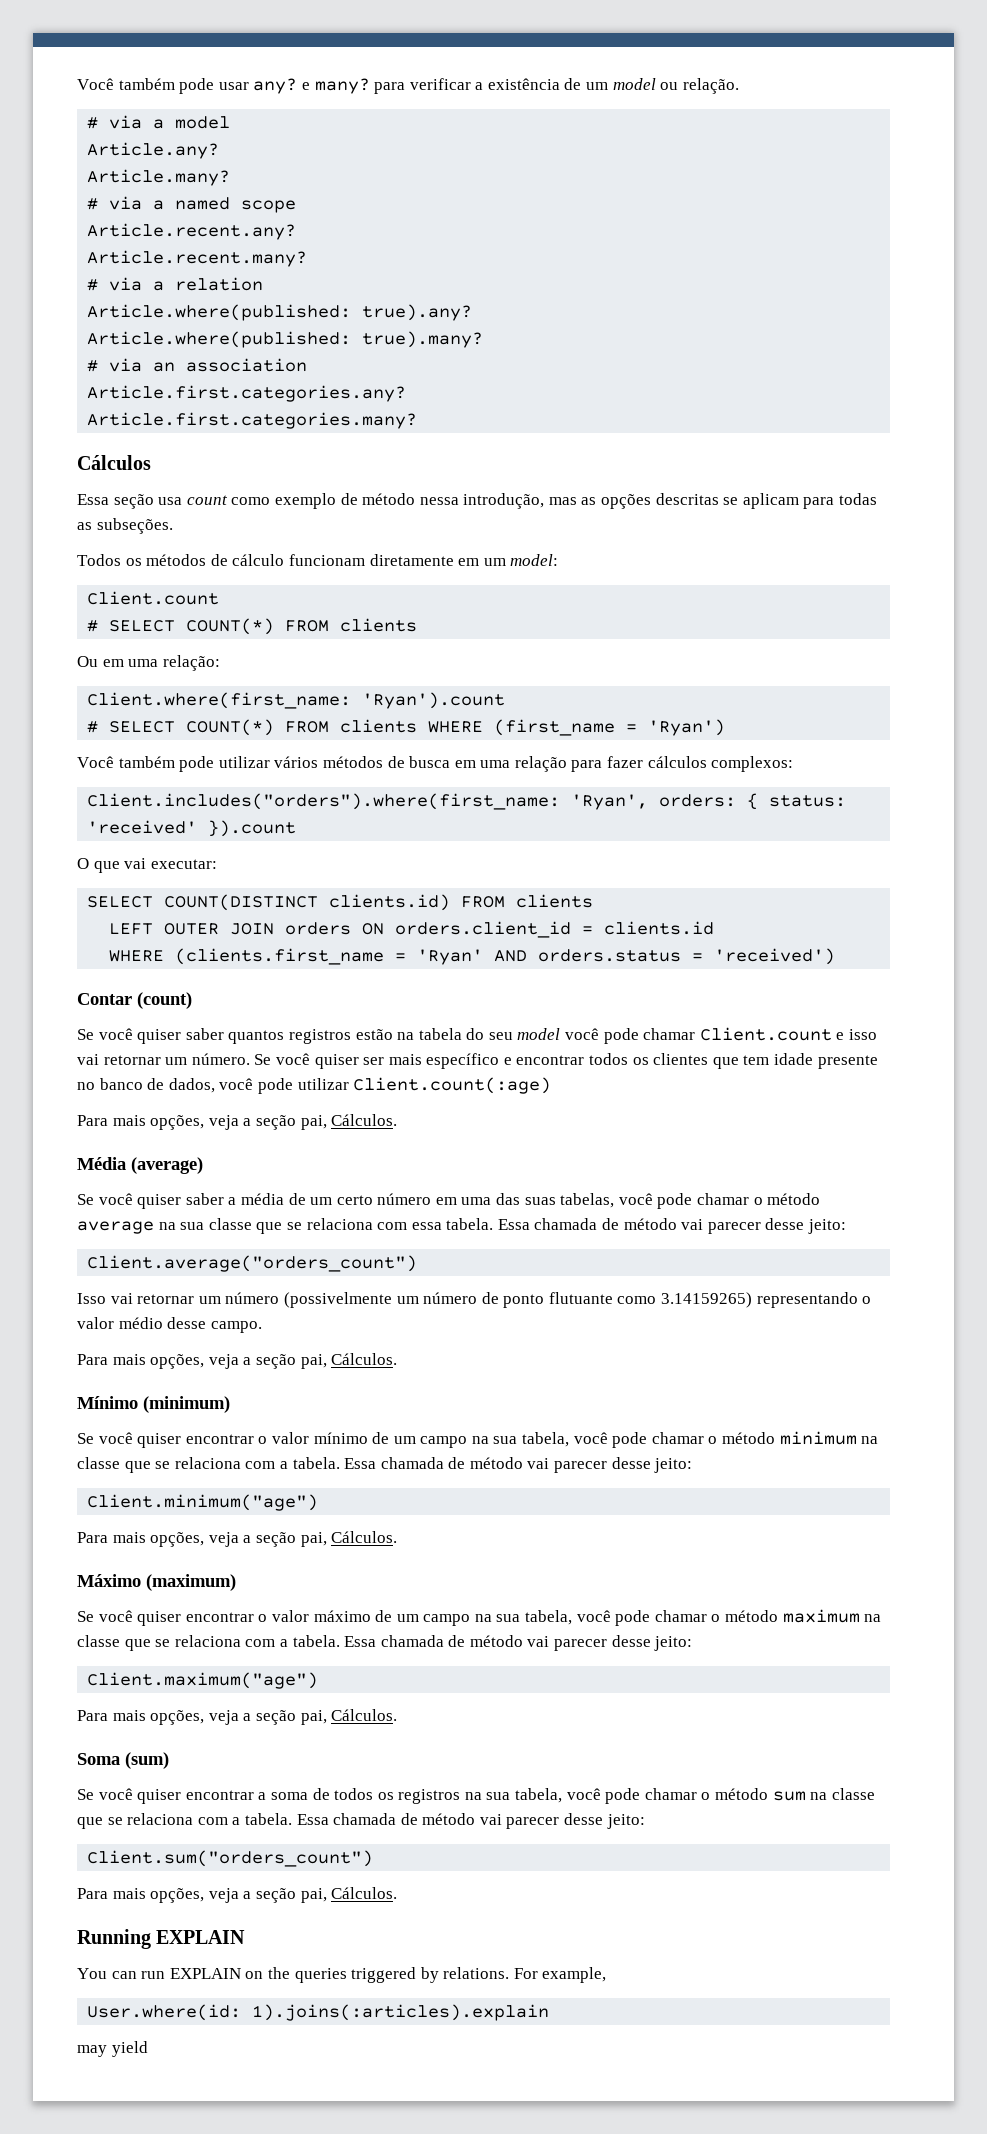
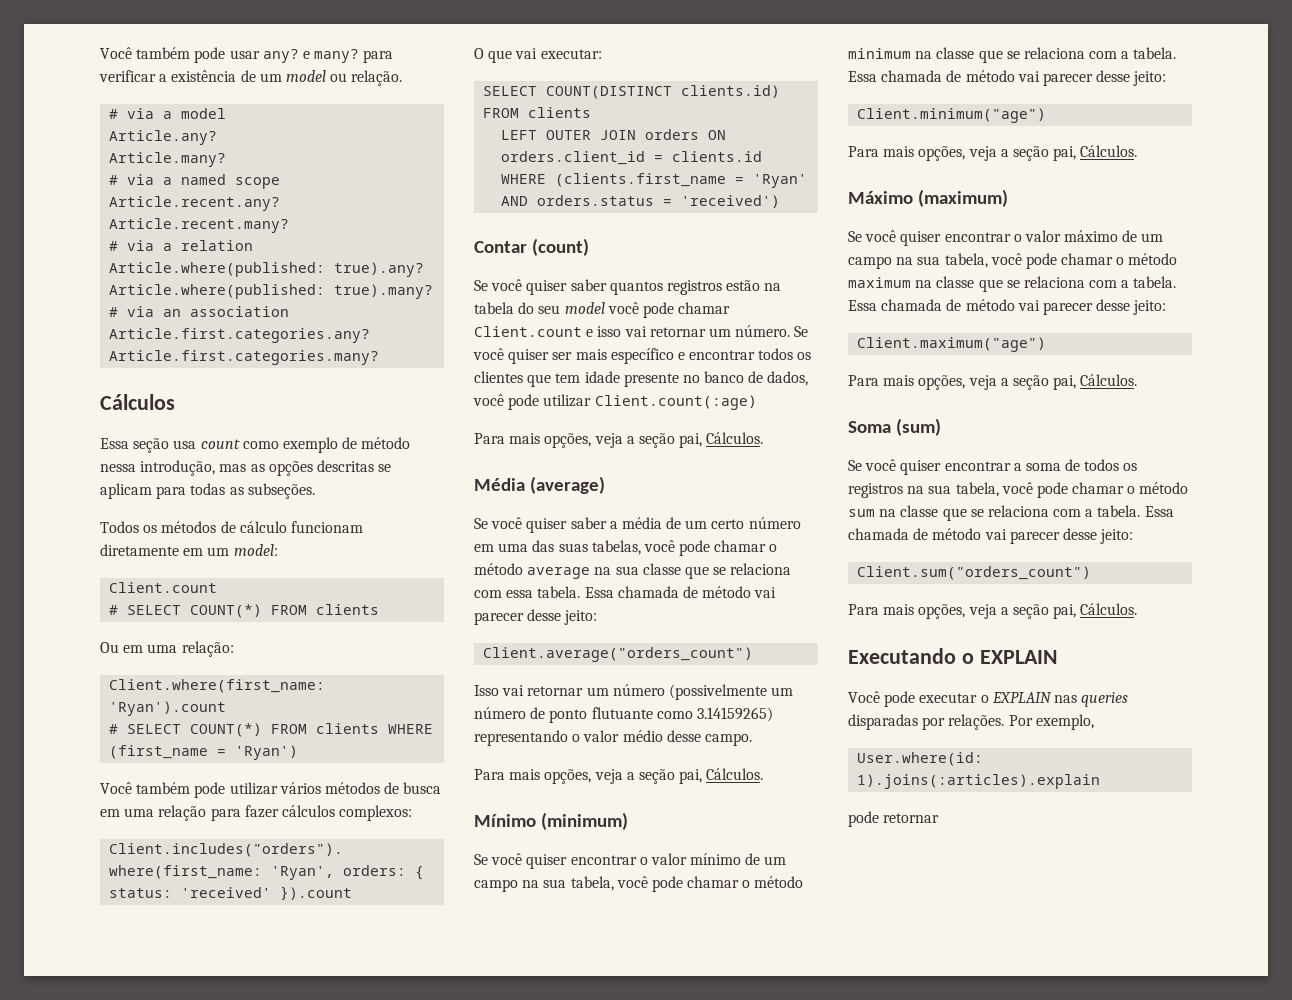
[77,1929,151,1949] Running -> [848,648,974,664] Executando o
[77,1967,607,1983] You can run EXPLAIN on the queries triggered by relations. For example, -> [848,691,1129,707] [848,714,1094,730] Você pode executar o EXPLAIN nas queries disparadas por relações. Por exemplo,
[77,2041,148,2057] may yield -> [848,811,940,827] pode retornar

